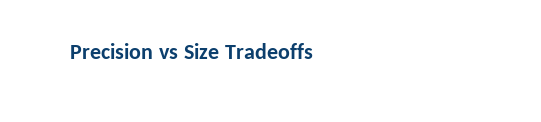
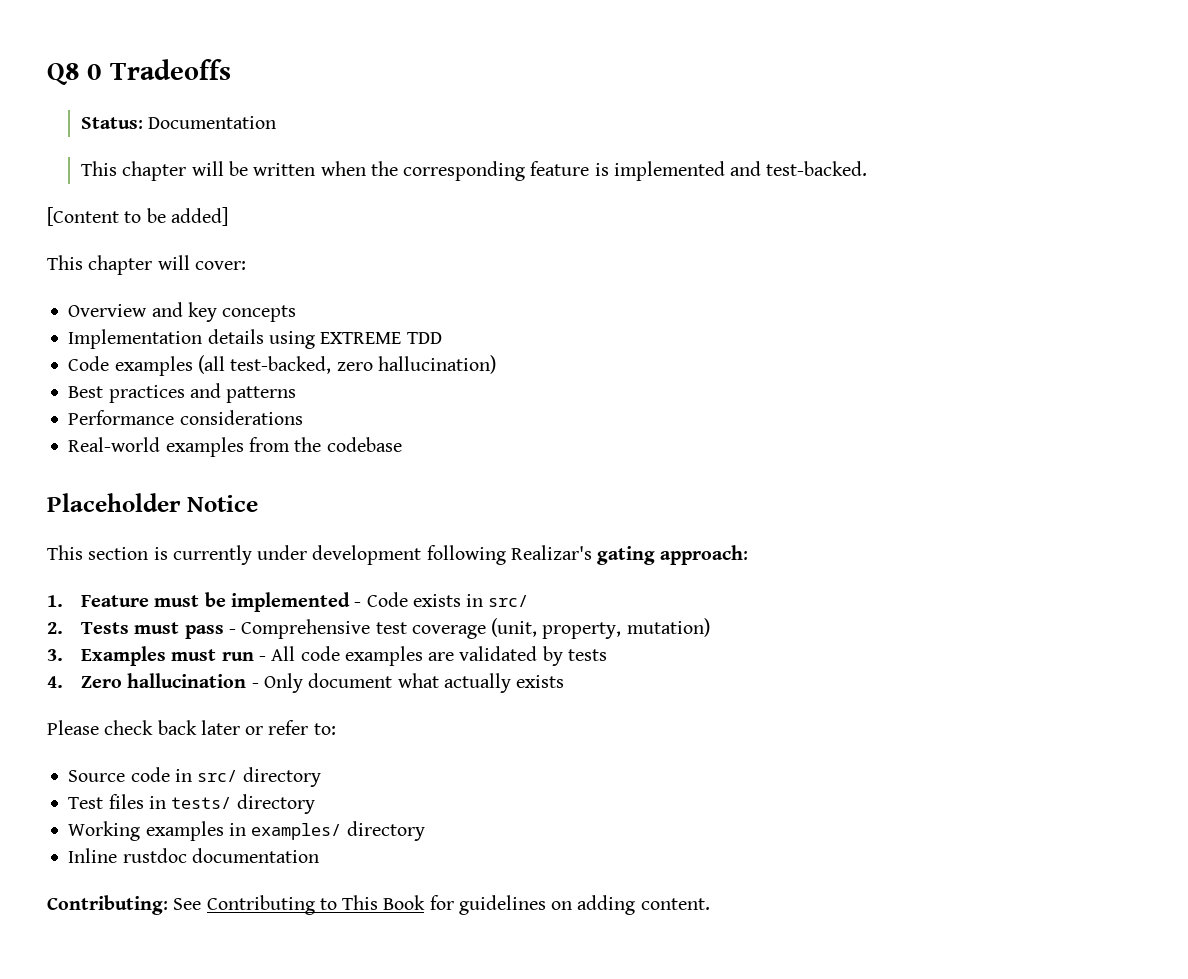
[70,43,313,59] Precision vs Size Tradeoffs -> [47,59,231,85] [81,116,277,129] [81,161,868,181] [47,207,228,226] [47,255,246,275] [68,302,297,322] [68,329,442,349] [68,355,496,376] [68,383,297,403] [68,410,303,425] [68,437,402,457] [47,493,258,512] [47,545,749,565] [47,592,529,612] [47,618,710,639] [47,646,607,666] [47,673,565,693] [47,720,336,735] [68,767,321,787] [68,794,315,814] [68,821,425,841] [68,848,319,863] [47,895,710,915] Q8 0 Tradeoffs // Status: Documentation // This chapter will be written when the corresponding feature is implemented and test-backed. // [Content to be added] // This chapter will cover: // Overview and key concepts // Implementation details using EXTREME TDD // Code examples (all test-backed, zero hallucination) // Best practices and patterns // Performance considerations // Real-world examples from the codebase // Placeholder Notice // This section is currently under development following Realizar's gating approach: // 1. Feature must be implemented - Code exists in src/ // 2. Tests must pass - Comprehensive test coverage (unit, property, mutation) // 3. Examples must run - All code examples are validated by tests // 4. Zero hallucination - Only document what actually exists // Please check back later or refer to: // Source code in src/ directory // Test files in tests/ directory // Working examples in examples/ directory // Inline rustdoc documentation // Contributing: See Contributing to This Book for guidelines on adding content.

